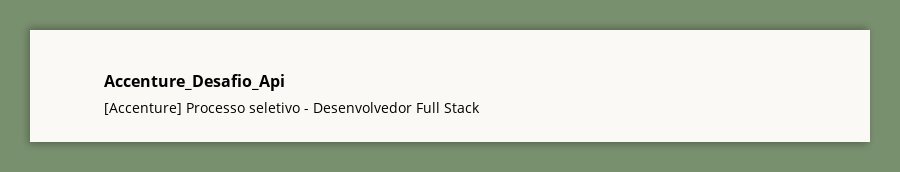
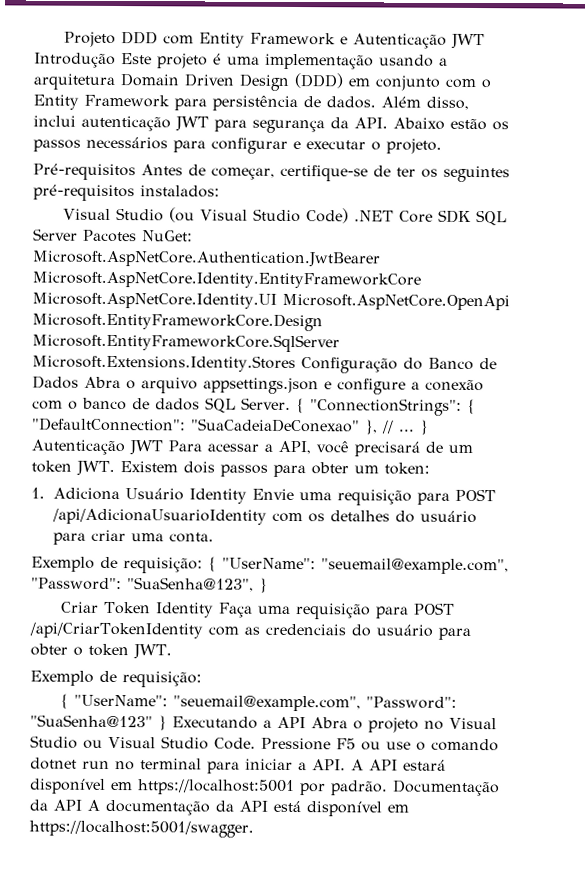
[104,74,285,91] [104,102,480,115] Accenture_Desafio_Api // [Accenture] Processo seletivo - Desenvolvedor Full Stack -> [63,31,485,50] [34,52,448,70] [33,73,491,91] [33,94,469,112] [33,115,509,134] [33,136,442,154] [33,163,510,183] [33,184,220,202] [62,207,507,226] [33,228,193,243] [32,250,381,268] [32,271,421,289] [32,292,510,311] [32,312,323,332] [32,333,340,353] [32,354,497,374] [32,375,484,395] [32,397,476,416] [32,417,429,435] [31,439,473,457] [31,460,430,478] [31,487,497,506] [52,508,478,525] [53,529,215,545] [31,556,509,575] [31,577,268,593] [60,601,455,620] [29,622,471,640] [30,643,172,660] [30,670,202,688] [59,693,457,712] [30,714,497,733] [30,735,499,752] [30,757,446,774] [29,778,500,797] [29,799,409,817] [29,820,254,838] Projeto DDD com Entity Framework e Autenticação JWT Introdução Este projeto é uma implementação usando a arquitetura Domain Driven Design (DDD) em conjunto com o Entity Framework para persistência de dados. Além disso, inclui autenticação JWT para segurança da API. Abaixo estão os passos necessários para configurar e executar o projeto. // Pré-requisitos Antes de começar, certifique-se de ter os seguintes pré-requisitos instalados: // Visual Studio (ou Visual Studio Code) .NET Core SDK SQL Server Pacotes NuGet: Microsoft.AspNetCore.Authentication.JwtBearer Microsoft.AspNetCore.Identity.EntityFrameworkCore Microsoft.AspNetCore.Identity.UI Microsoft.AspNetCore.OpenApi Microsoft.EntityFrameworkCore.Design Microsoft.EntityFrameworkCore.SqlServer Microsoft.Extensions.Identity.Stores Configuração do Banco de Dados Abra o arquivo appsettings.json e configure a conexão com o banco de dados SQL Server. { "ConnectionStrings": { "DefaultConnection": "SuaCadeiaDeConexao" }, // ... } Autenticação JWT Para acessar a API, você precisará de um token JWT. Existem dois passos para obter um token: // 1. Adiciona Usuário Identity Envie uma requisição para POST /api/AdicionaUsuarioIdentity com os detalhes do usuário para criar uma conta. // Exemplo de requisição: { "UserName": "seuemail@example.com", "Password": "SuaSenha@123", } // Criar Token Identity Faça uma requisição para POST /api/CriarTokenIdentity com as credenciais do usuário para obter o token JWT. // Exemplo de requisição: // { "UserName": "seuemail@example.com", "Password": "SuaSenha@123" } Executando a API Abra o projeto no Visual Studio ou Visual Studio Code. Pressione F5 ou use o comando dotnet run no terminal para iniciar a API. A API estará disponível em https://localhost:5001 por padrão. Documentação da API A documentação da API está disponível em https://localhost:5001/swagger.

